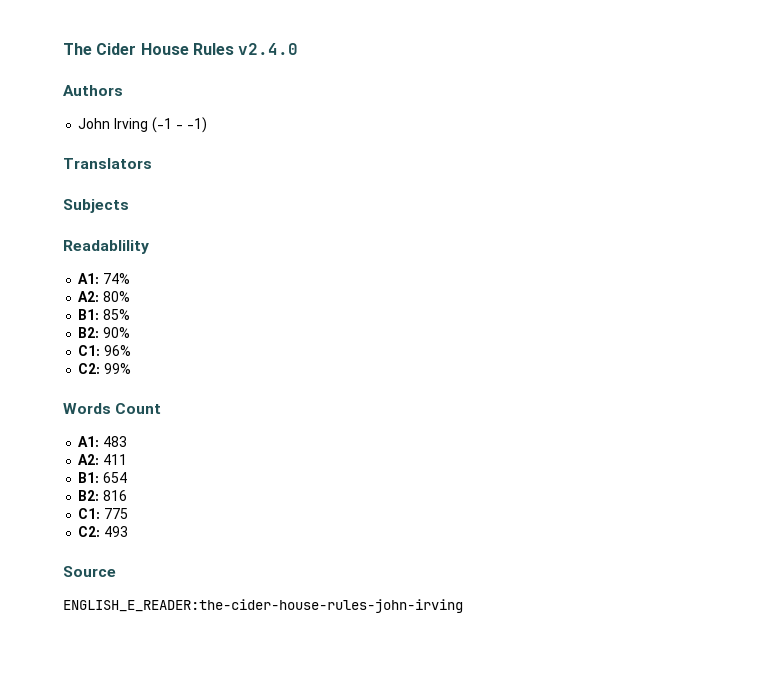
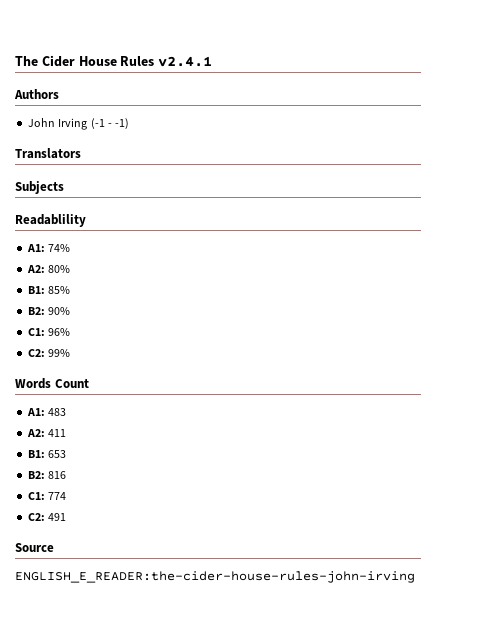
[238,43,299,55] v2.4.0 -> [158,56,213,67] v2.4.1
[103,472,128,483] 654 -> [48,450,67,458] 653
[104,508,129,519] [78,526,129,537] 775 // C2: 493 -> [48,492,67,500] [28,513,67,521] 774 // C2: 491

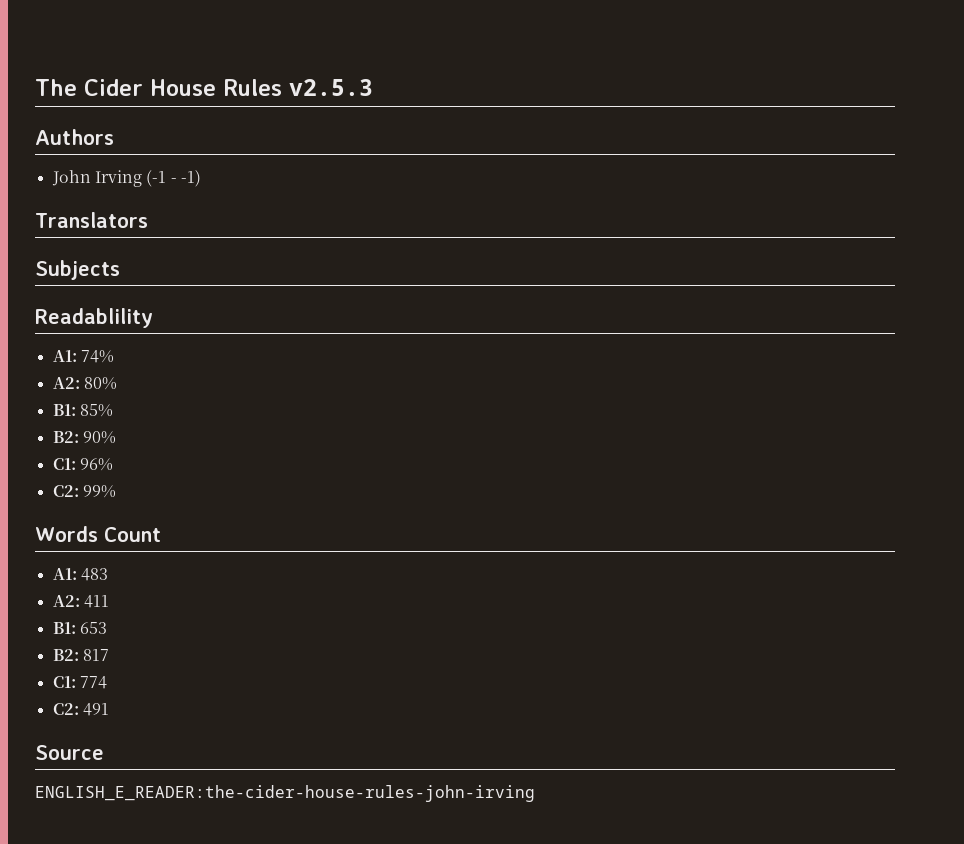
[158,56,213,67] v2.4.1 -> [289,79,373,96] v2.5.3
[48,471,67,479] 816 -> [82,649,109,661] 817

